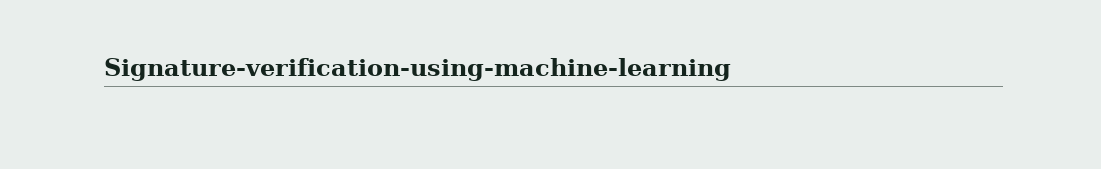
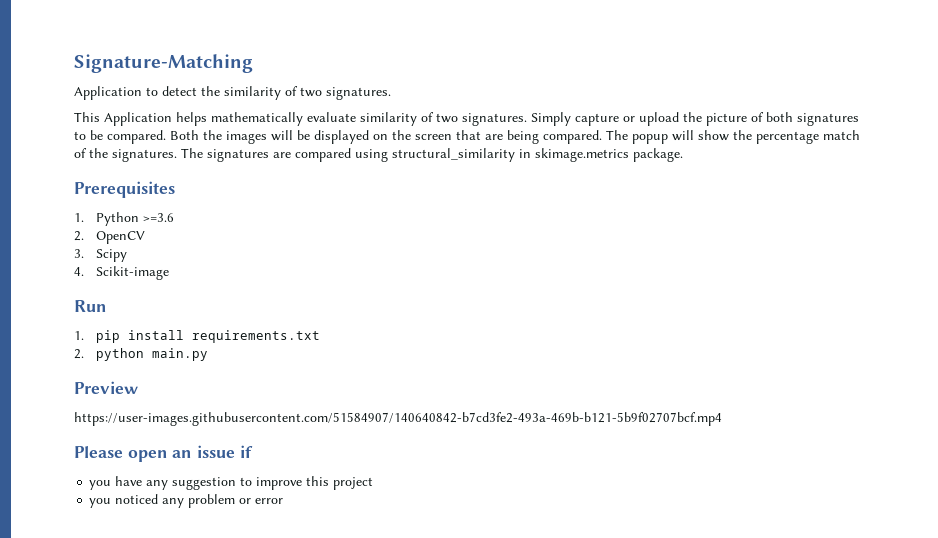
[104,58,731,81] Signature-verification-using-machine-learning -> [74,54,253,73] [74,86,391,100] [74,112,859,126] [74,130,860,144] [74,148,683,162] [74,181,175,198] [74,212,174,226] [74,231,145,244] [74,249,127,262] [74,266,169,280] [74,300,107,312] [74,330,320,343] [74,348,208,361] [74,381,138,394] [74,412,722,426] [74,445,253,462] [89,476,374,490] [89,494,284,508] Signature-Matching // Application to detect the similarity of two signatures. // This Application helps mathematically evaluate similarity of two signatures. Simply capture or upload the picture of both signatures to be compared. Both the images will be displayed on the screen that are being compared. The popup will show the percentage match of the signatures. The signatures are compared using structural_similarity in skimage.metrics package. // Prerequisites // 1. Python >=3.6 // 2. OpenCV // 3. Scipy // 4. Scikit-image // Run // 1. pip install requirements.txt // 2. python main.py // Preview // https://user-images.githubusercontent.com/51584907/140640842-b7cd3fe2-493a-469b-b121-5b9f02707bcf.mp4 // Please open an issue if // you have any suggestion to improve this project // you noticed any problem or error

